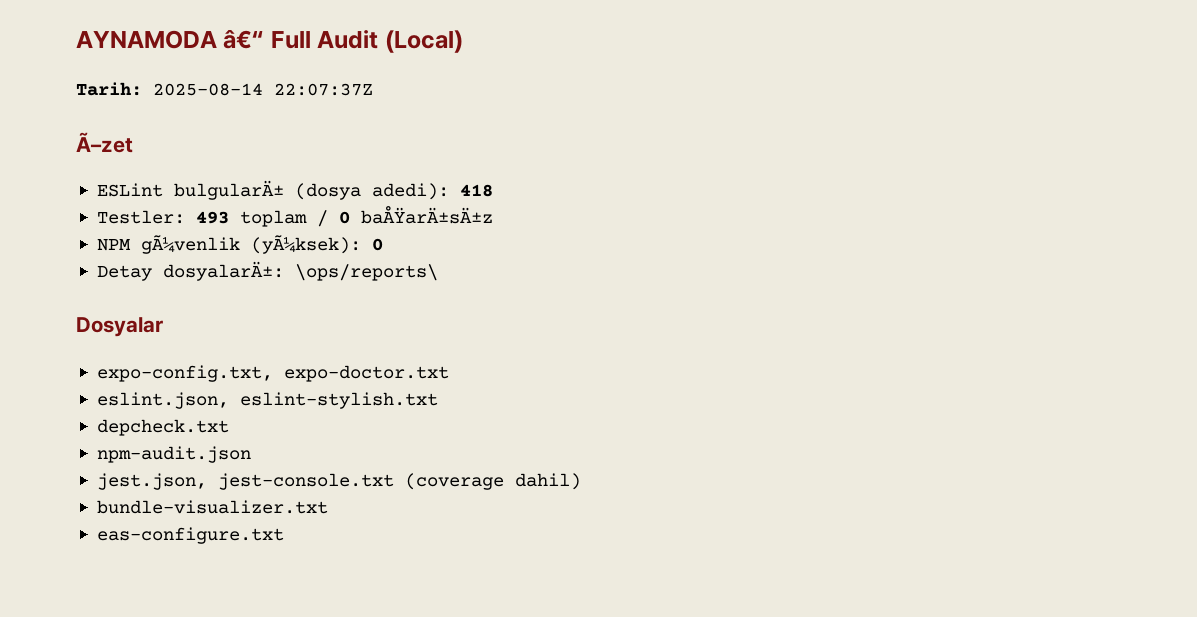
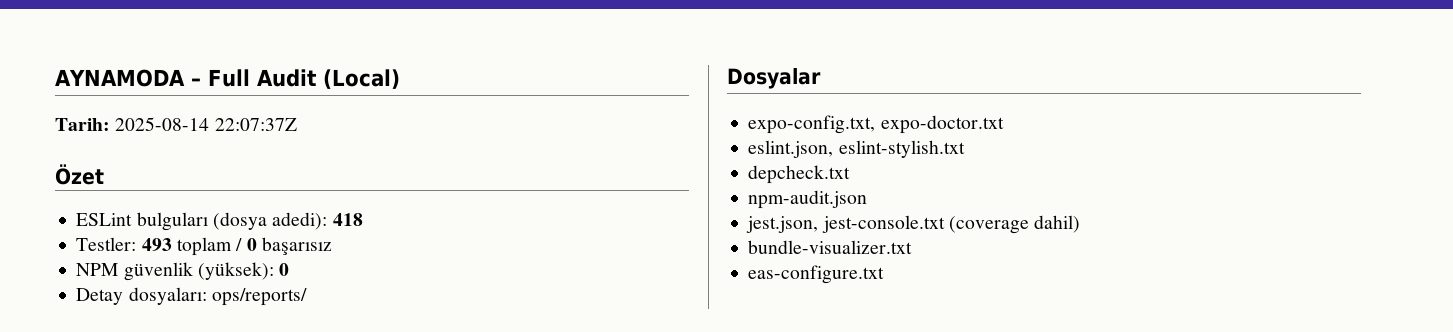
[223,30,265,49] â€“ -> [190,78,201,86] –
[76,132,133,153] Ã–zet -> [55,164,104,185] Özet
[173,180,284,200] bulgularÄ± -> [136,212,208,231] bulguları
[360,206,493,224] baÅŸarÄ±sÄ±z -> [261,237,332,255] başarısız
[140,235,361,254] gÃ¼venlik (yÃ¼ksek): -> [123,262,274,281] güvenlik (yüksek):
[162,261,438,281] dosyalarÄ±: \ops/reports\ -> [128,287,307,306] dosyaları: ops/reports/

